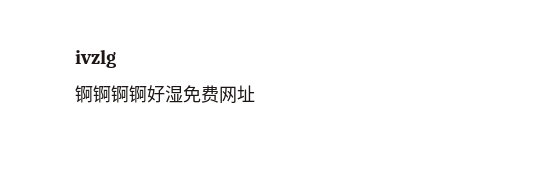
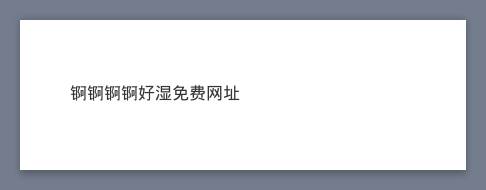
[75,49,116,68] ivzlg // -> (70, 93) none

